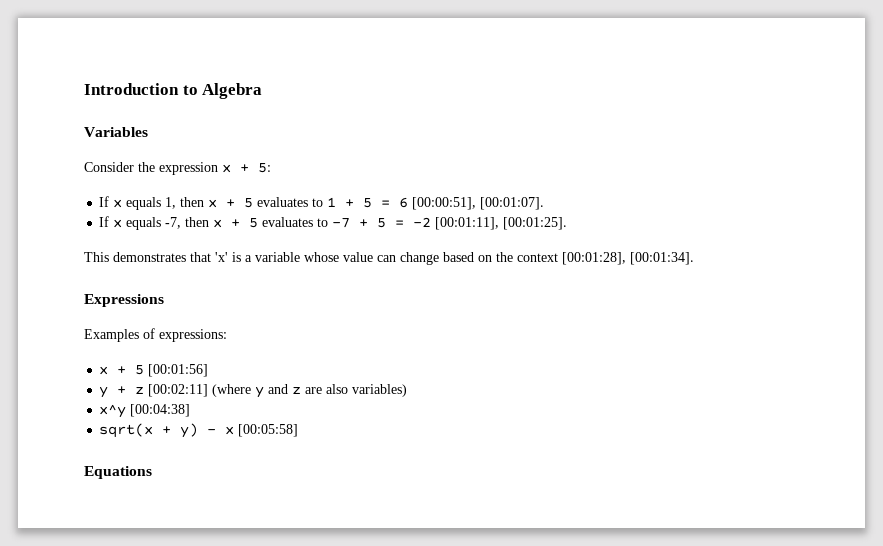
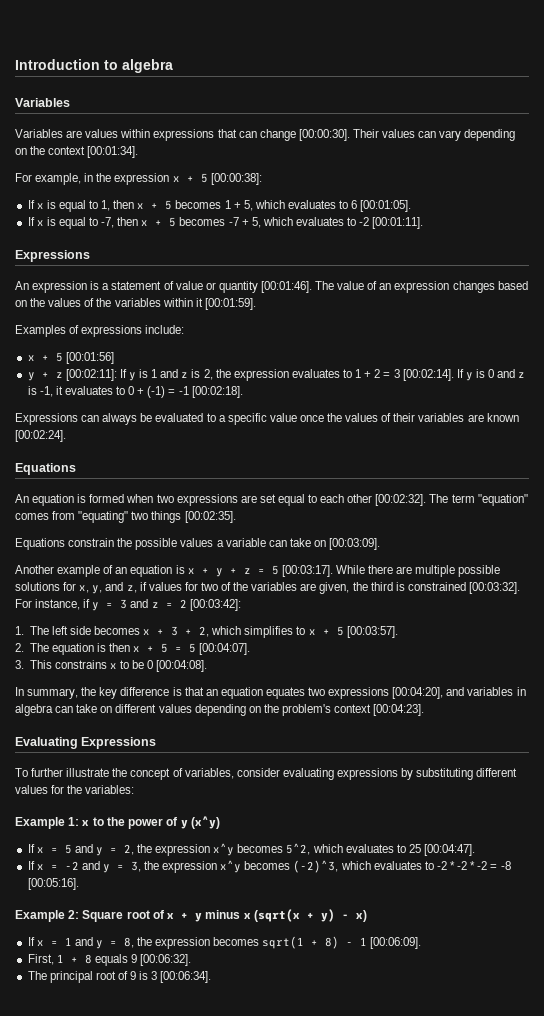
[202,83,263,99] Algebra -> [122,59,173,73] algebra
[84,162,134,172] Consider -> [15,129,516,141] [15,146,139,158] [15,173,94,185] Variables are values within expressions that can change [00:00:30]. Their values can vary depending on the context [00:01:34]. // For example, in
[258,163,271,173] [99,196,162,210] 5: // If x equals -> [200,173,262,185] [27,200,99,212] 5 [00:00:38]: // If x is equal to
[257,197,545,210] [99,216,162,230] evaluates to 1 + 5 = 6 [00:00:51], [00:01:07]. // If x equals -> [175,200,412,212] [27,217,99,229] becomes 1 + 5, which evaluates to 6 [00:01:05]. // If x is equal to
[262,217,568,230] [84,252,694,265] [84,294,164,307] evaluates to -7 + 5 = -2 [00:01:11], [00:01:25]. // This demonstrates that 'x' is a variable whose value can change based on the context [00:01:28], [00:01:34]. // Expressions -> [179,217,424,229] [15,250,90,262] [15,281,528,293] [15,298,256,310] becomes -7 + 5, which evaluates to -2 [00:01:11]. // Expressions // An expression is a statement of value or quantity [00:01:46]. The value of an expression changes based on the values of the variables within it [00:01:59].
[159,329,227,342] expressions: -> [81,325,185,337] expressions include:
[148,384,408,398] [99,404,191,418] [99,423,299,438] [84,466,152,479] [00:02:11] (where y and z are also variables) // x^y [00:04:38] // sqrt(x + y) - x [00:05:58] // Equations -> [65,369,526,381] [27,386,243,398] [15,413,519,425] [15,430,66,442] [15,463,76,475] [15,494,528,506] [15,511,236,523] [15,538,381,550] [15,565,501,577] [15,582,520,594] [15,599,241,611] [15,626,398,638] [15,643,251,655] [15,660,208,672] [15,687,526,699] [15,704,425,716] [15,737,157,749] [15,768,518,780] [15,785,135,794] [15,816,220,829] [27,843,476,856] [27,860,511,873] [27,878,79,890] [15,909,367,922] [27,936,422,949] [27,954,192,966] [27,971,212,983] [00:02:11]: If y is 1 and z is 2, the expression evaluates to 1 + 2 = 3 [00:02:14]. If y is 0 and z is -1, it evaluates to 0 + (-1) = -1 [00:02:18]. // Expressions can always be evaluated to a specific value once the values of their variables are known [00:02:24]. // Equations // An equation is formed when two expressions are set equal to each other [00:02:32]. The term "equation" comes from "equating" two things [00:02:35]. // Equations constrain the possible values a variable can take on [00:03:09]. // Another example of an equation is x + y + z = 5 [00:03:17]. While there are multiple possible solutions for x, y, and z, if values for two of the variables are given, the third is constrained [00:03:32]. For instance, if y = 3 and z = 2 [00:03:42]: // 1. The left side becomes x + 3 + 2, which simplifies to x + 5 [00:03:57]. // 2. The equation is then x + 5 = 5 [00:04:07]. // 3. This constrains x to be 0 [00:04:08]. // In summary, the key difference is that an equation equates two expressions [00:04:20], and variables in algebra can take on different values depending on the problem's context [00:04:23]. // Evaluating Expressions // To further illustrate the concept of variables, consider evaluating expressions by substituting different values for the variables: // Example 1: x to the power of y (x^y) // If x = 5 and y = 2, the expression x^y becomes 5^2, which evaluates to 25 [00:04:47]. // If x = -2 and y = 3, the expression x^y becomes (-2)^3, which evaluates to -2 * -2 * -2 = -8 [00:05:16]. // Example 2: Square root of x + y minus x (sqrt(x + y) - x) // If x = 1 and y = 8, the expression becomes sqrt(1 + 8) - 1 [00:06:09]. // First, 1 + 8 equals 9 [00:06:32]. // The principal root of 9 is 3 [00:06:34].

